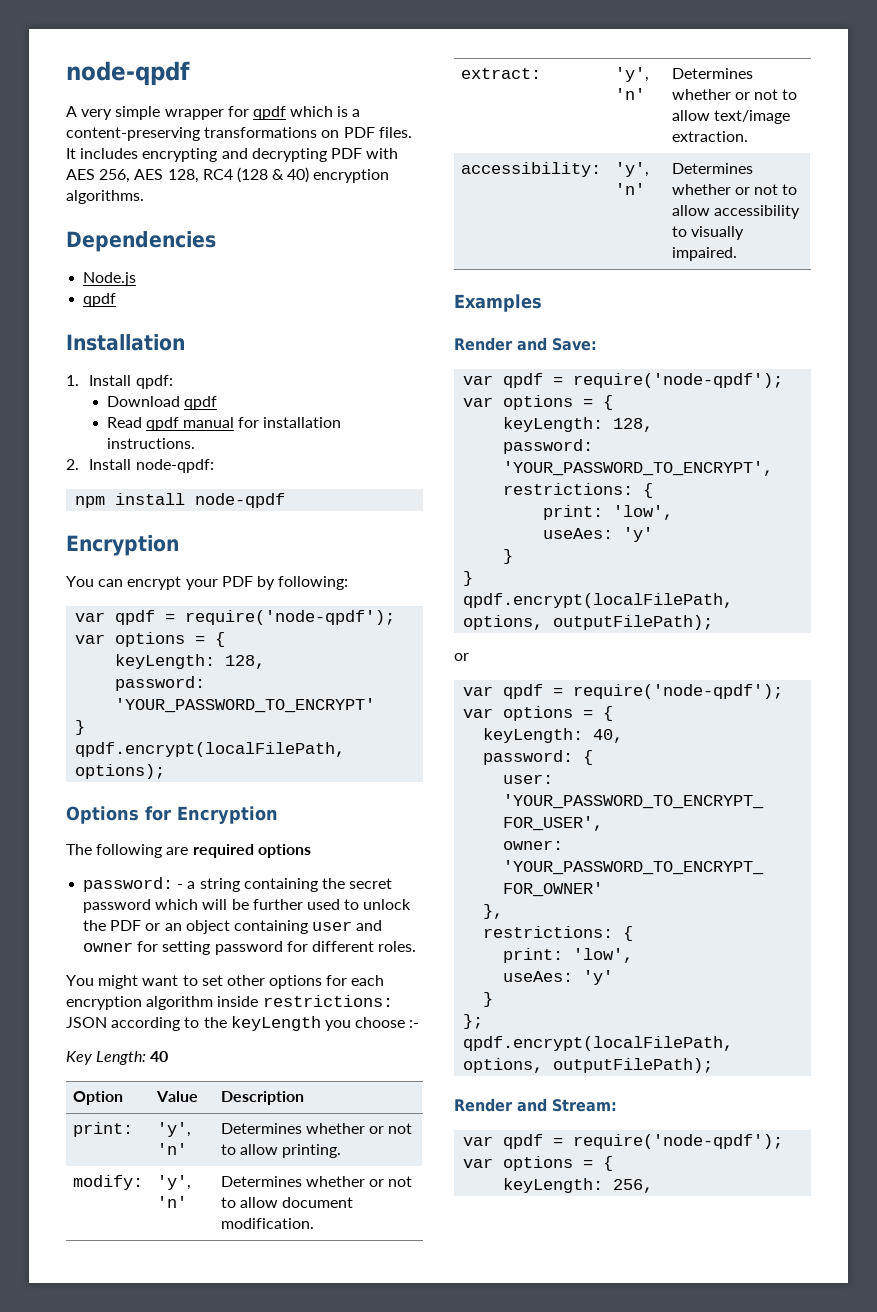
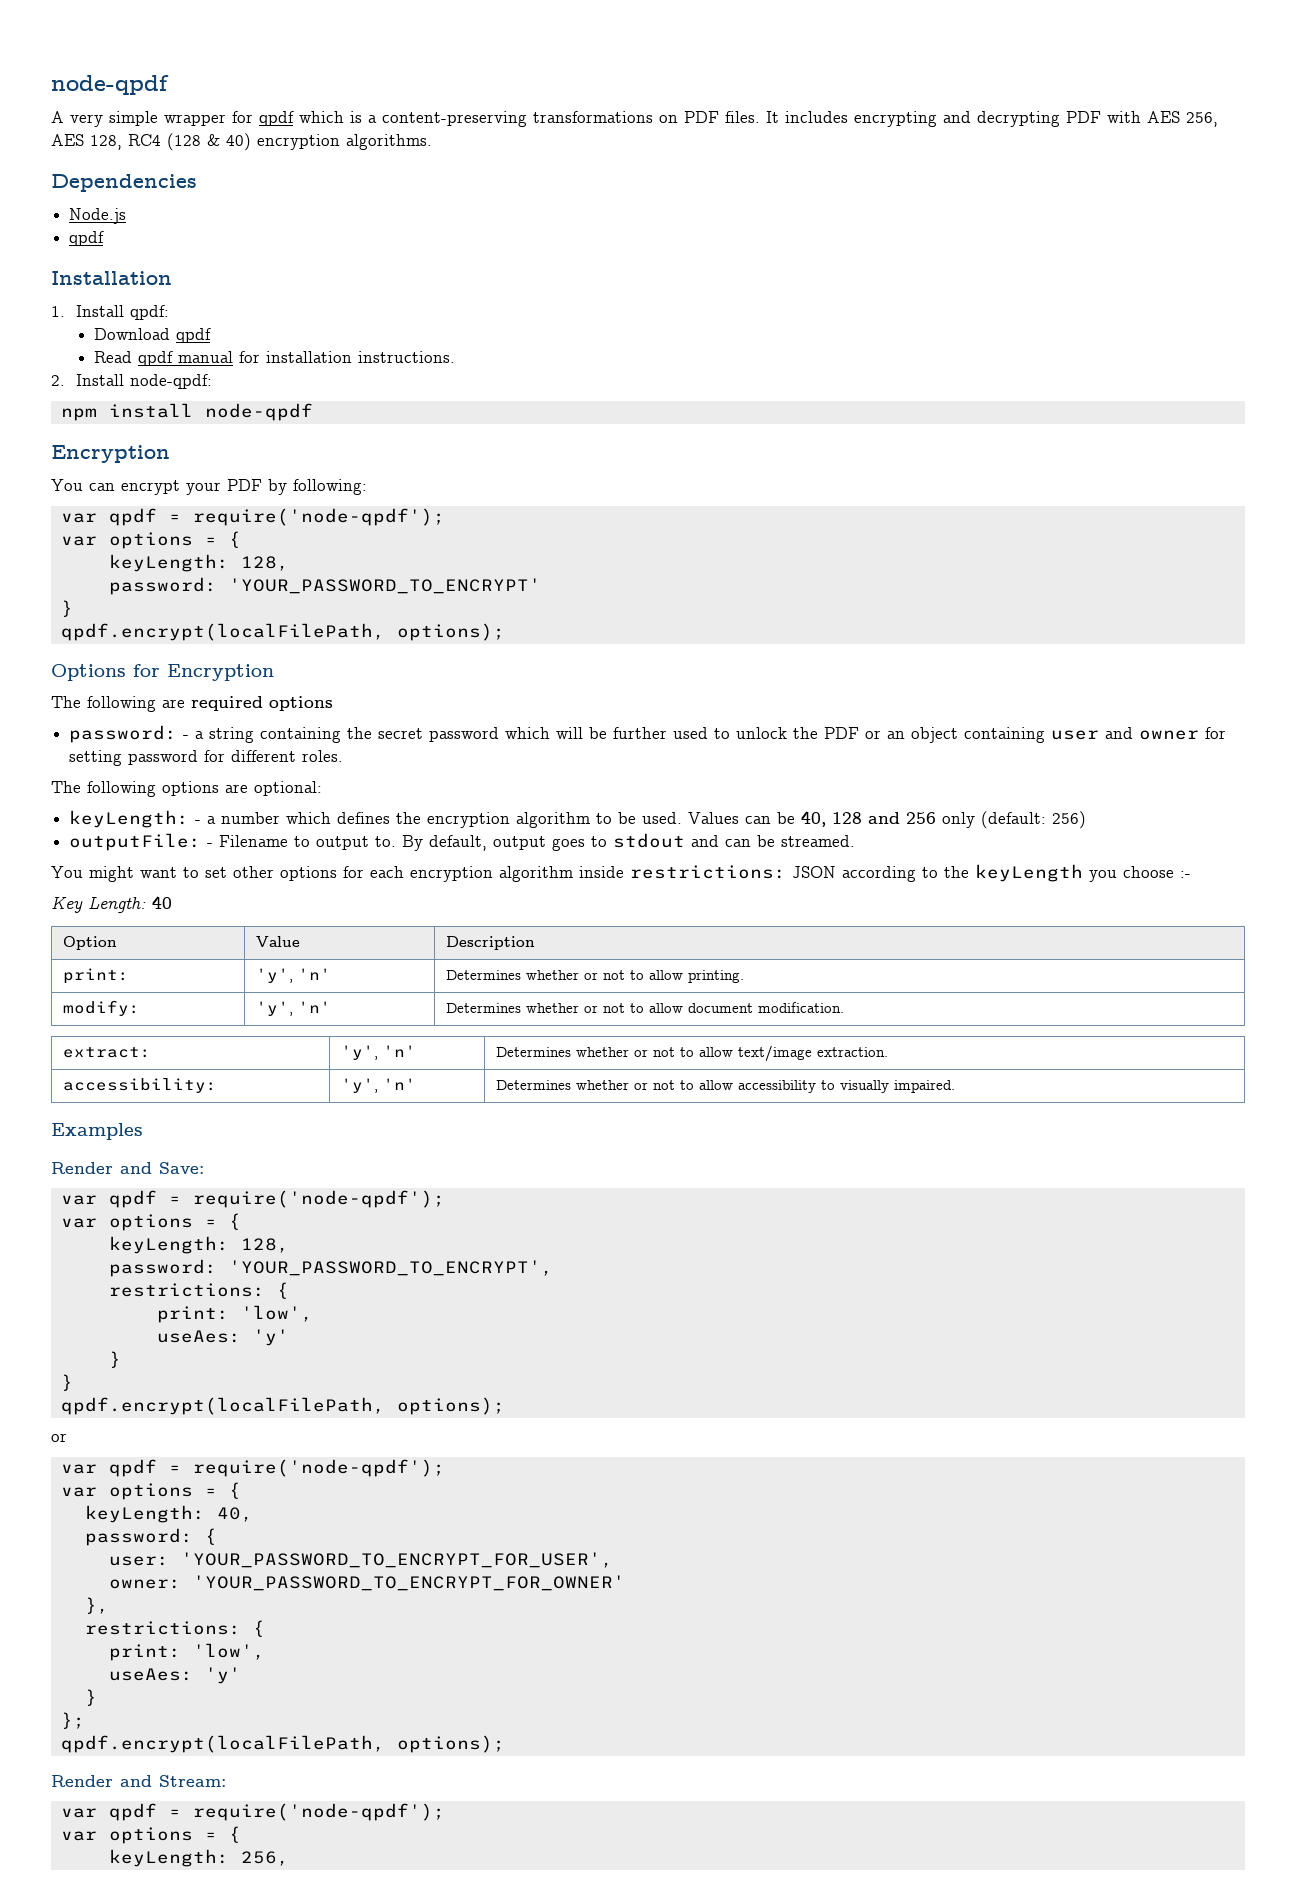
(417, 946) none -> [51,781,322,797] [69,810,1087,829] [69,833,856,851] // The following options are optional: // keyLength: - a number which defines the encryption algorithm to be used. Values can be 40, 128 and 256 only (default: 256) // outputFile: - Filename to output to. By default, output goes to stdout and can be streamed.
[463,615,714,630] options, outputFilePath); -> [396,1397,505,1415] options);
[463,1058,714,1073] options, outputFilePath); -> [396,1735,505,1753] options);

